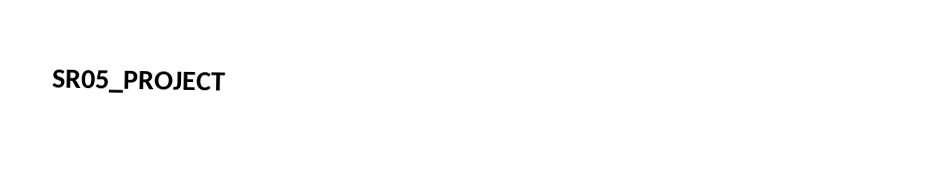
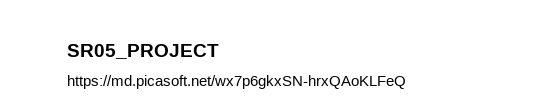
(226, 82) none -> [67,75,406,89] // https://md.picasoft.net/wx7p6gkxSN-hrxQAoKLFeQ

